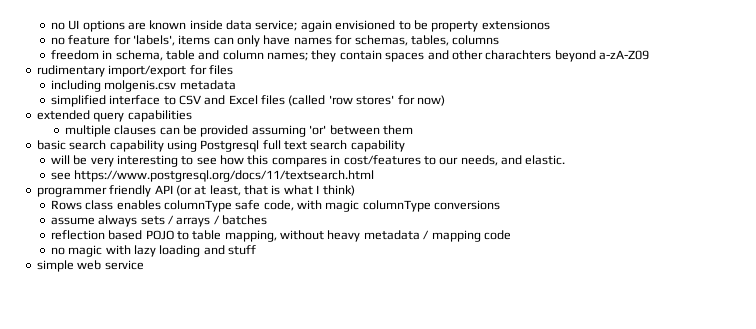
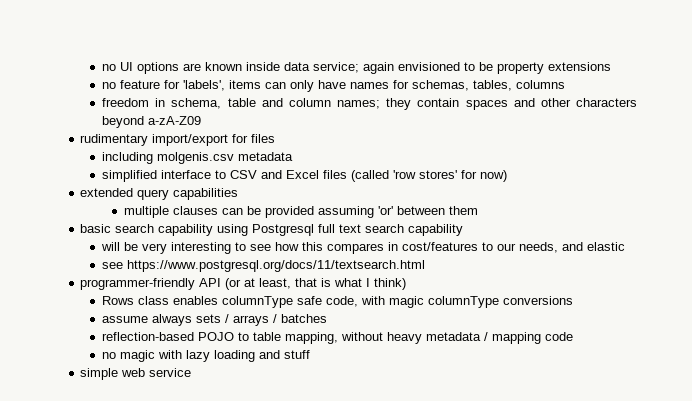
[481,20,550,30] extensionos -> [548,62,612,71] extensions
[485,50,552,60] charachters -> [576,98,638,107] characters
[525,155,566,165] elastic. -> [587,242,626,251] elastic
[36,185,152,197] programmer friendly -> [80,278,196,290] programmer-friendly
[50,230,143,240] reflection based -> [102,332,195,341] reflection-based

